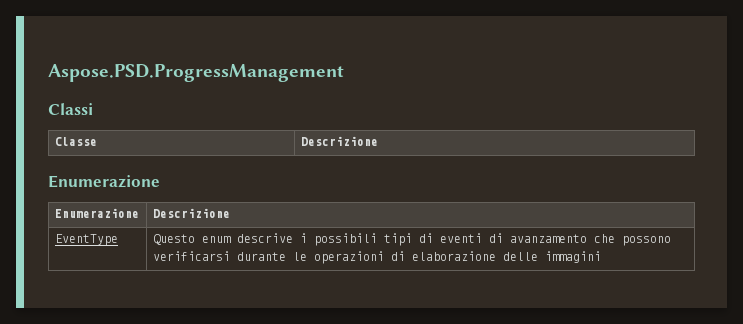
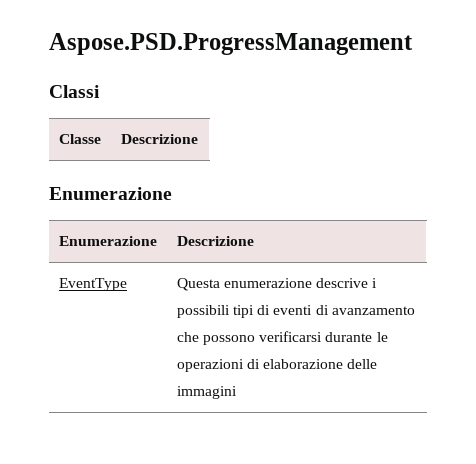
[152,234,231,245] Questo enum -> [176,278,313,291] Questa enumerazione

